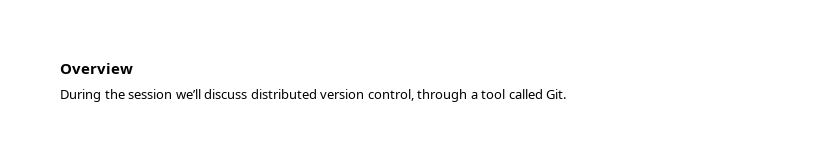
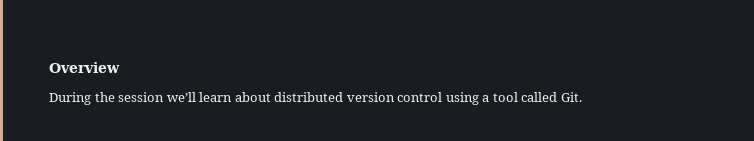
[204,89,468,102] discuss distributed version control, through -> [199,92,479,105] learn about distributed version control using

